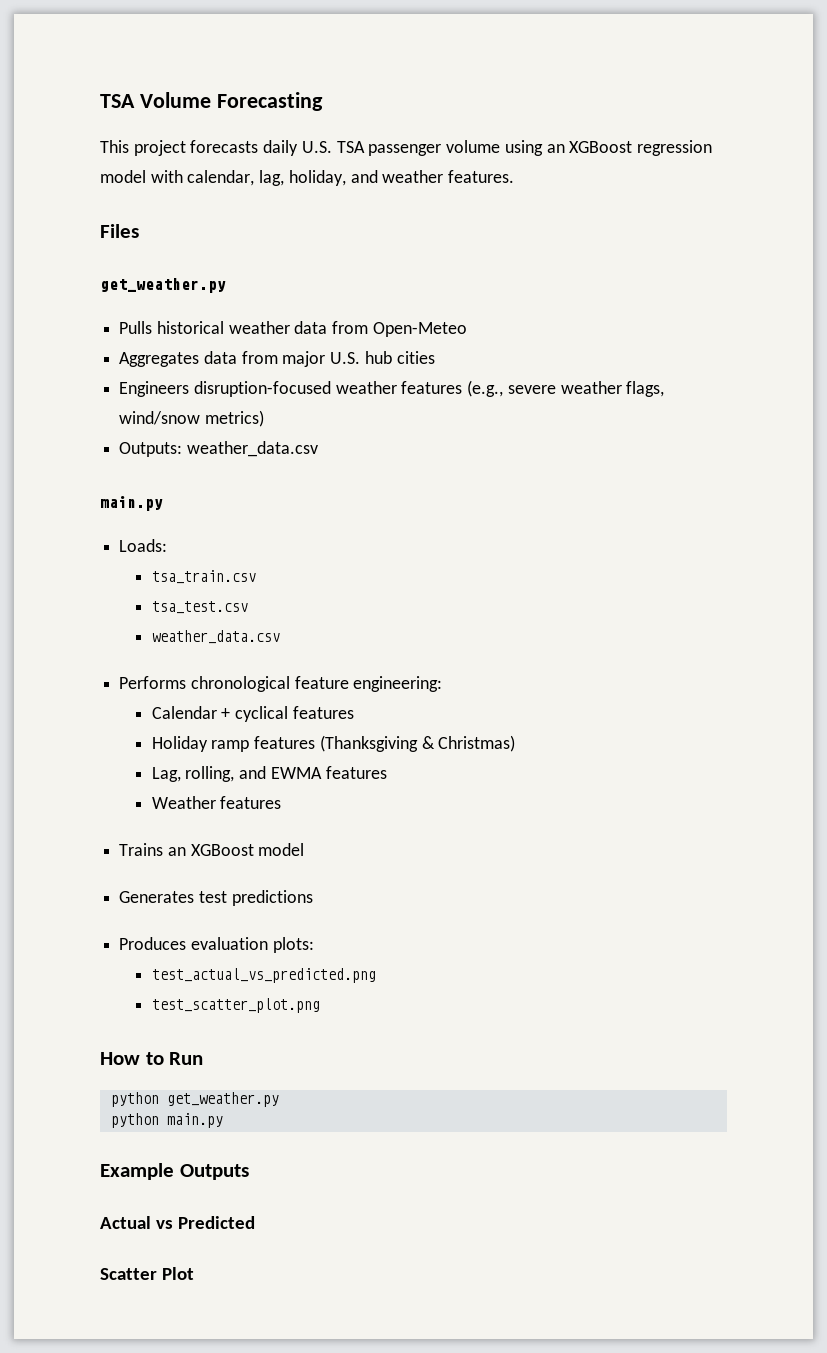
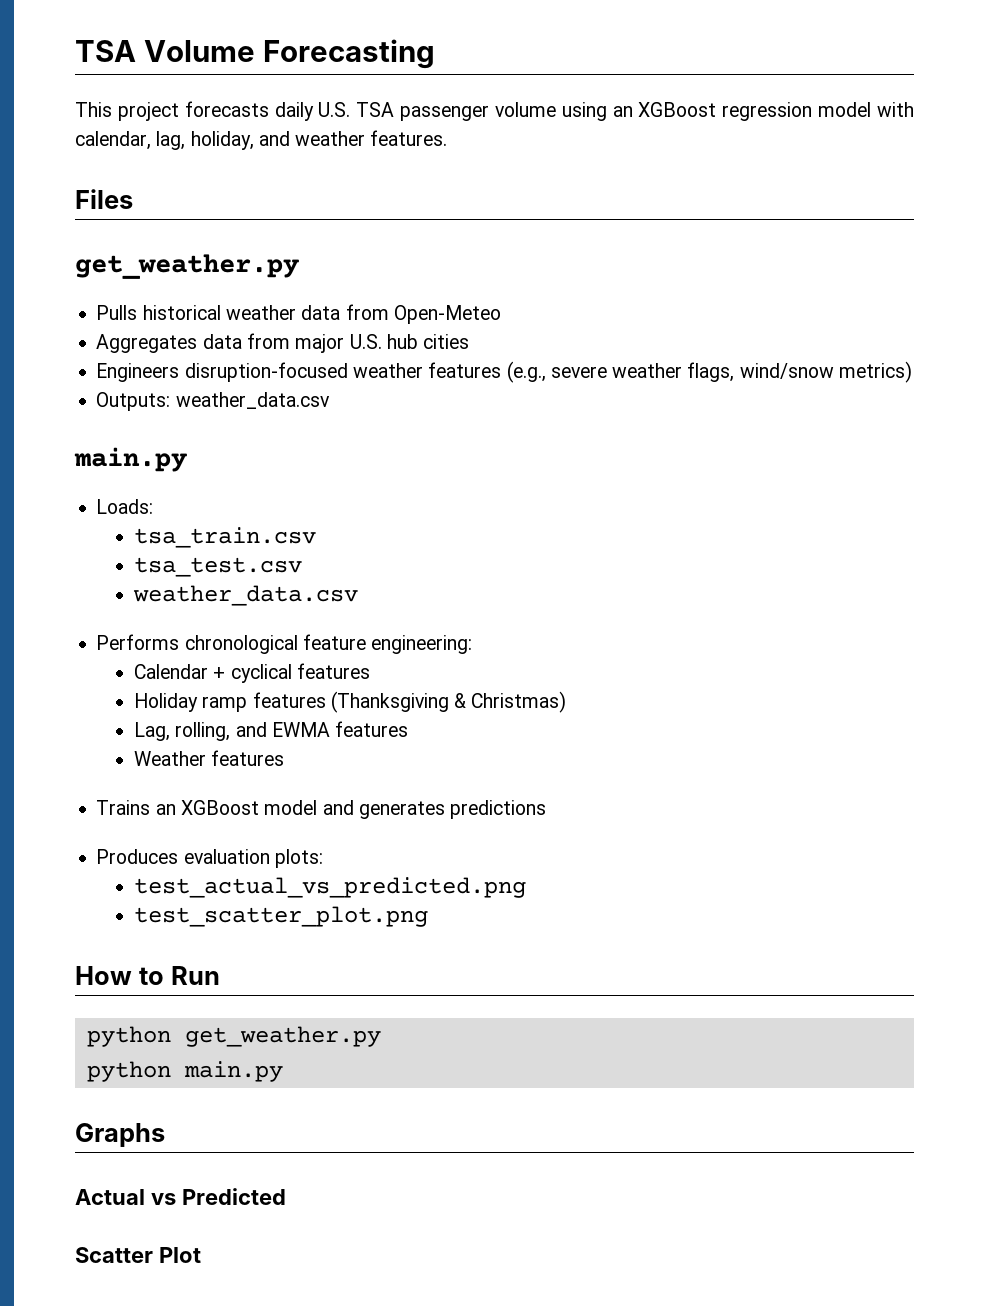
[119,891,227,903] // Generates test -> [322,800,445,819] and generates
[100,1163,249,1180] Example Outputs -> [75,1123,165,1147] Graphs

